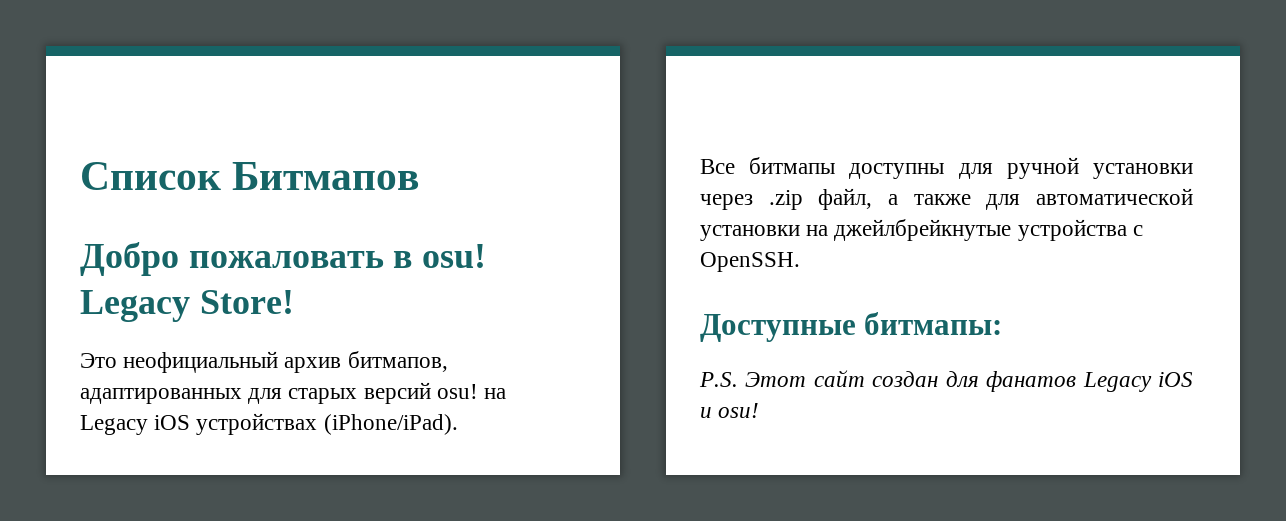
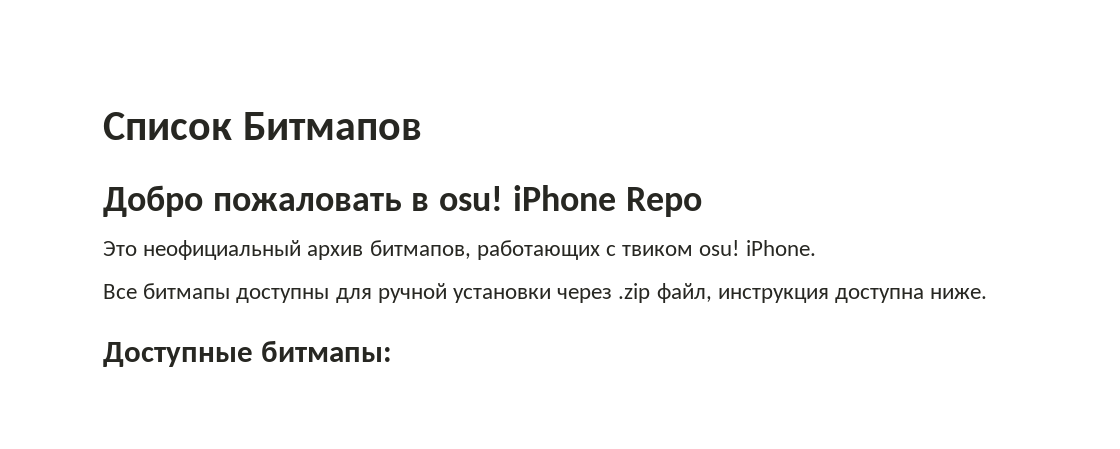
[80,290,294,322] Legacy Store! -> [512,185,702,217] iPhone Repo
[80,382,507,404] [80,413,458,435] адаптированных для старых версий osu! на Legacy iOS устройствах (iPhone/iPad). -> [476,240,816,260] работающих с твиком osu! iPhone.
[888,188,1193,210] [700,219,1143,241] [700,252,800,272] [700,312,1003,342] [699,370,1193,392] [700,403,760,418] а также для автоматической установки на джейлбрейкнутые устройства с OpenSSH. // Доступные битмапы: // P.S. Этот сайт создан для фанатов Legacy iOS и osu! -> [717,288,988,303] [103,340,393,367] инструкция доступна ниже. // Доступные битмапы:

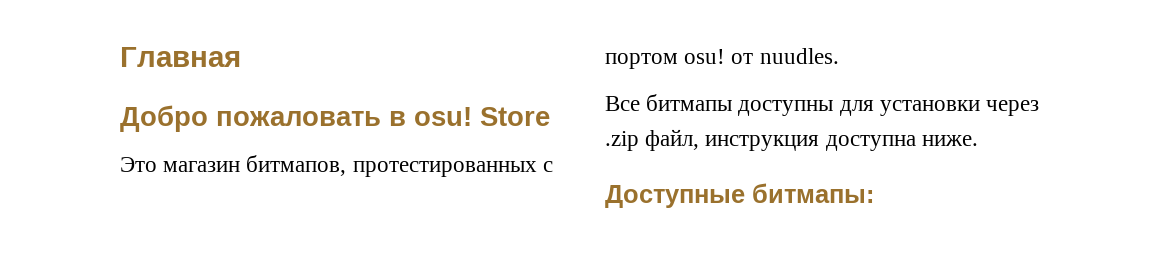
[103,112,423,140] Список Битмапов -> [120,47,241,67] Главная
[512,185,702,217] iPhone Repo -> [480,107,550,126] Store
[143,240,816,260] неофициальный архив битмапов, работающих с твиком osu! iPhone. -> [163,155,553,177] [605,48,839,69] магазин битмапов, протестированных с портом osu! от nuudles.
[377,283,447,303] ручной -> (874, 108) none

